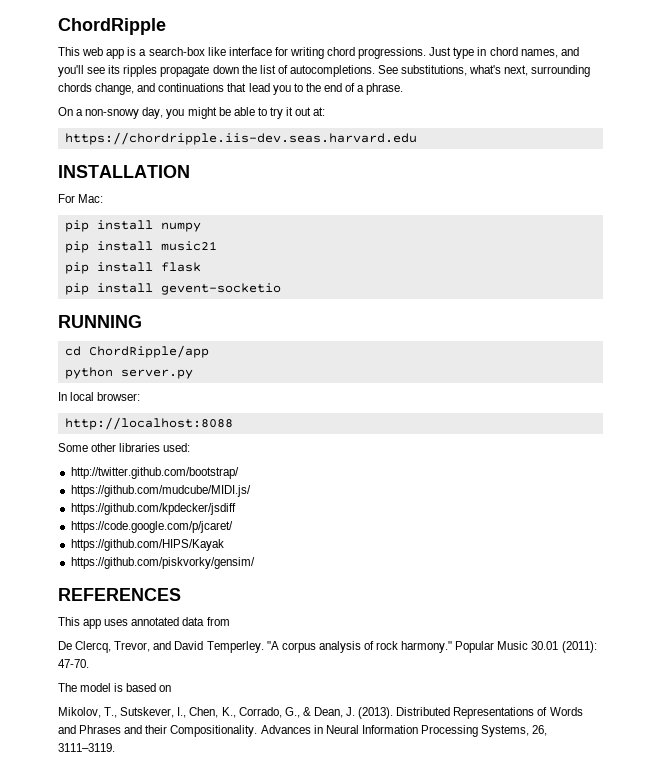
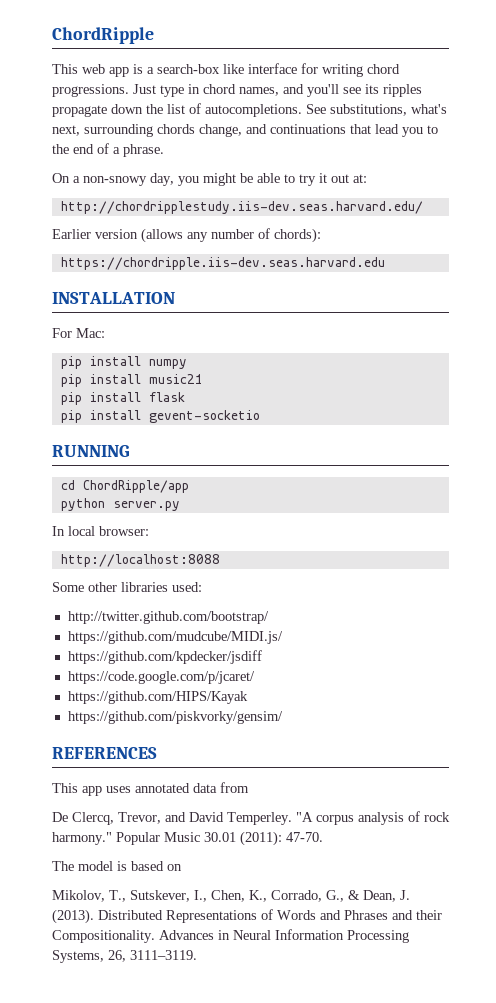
(326, 111) none -> [60,201,423,214] [52,228,321,243] // http://chordripplestudy.iis-dev.seas.harvard.edu/ // Earlier version (allows any number of chords):

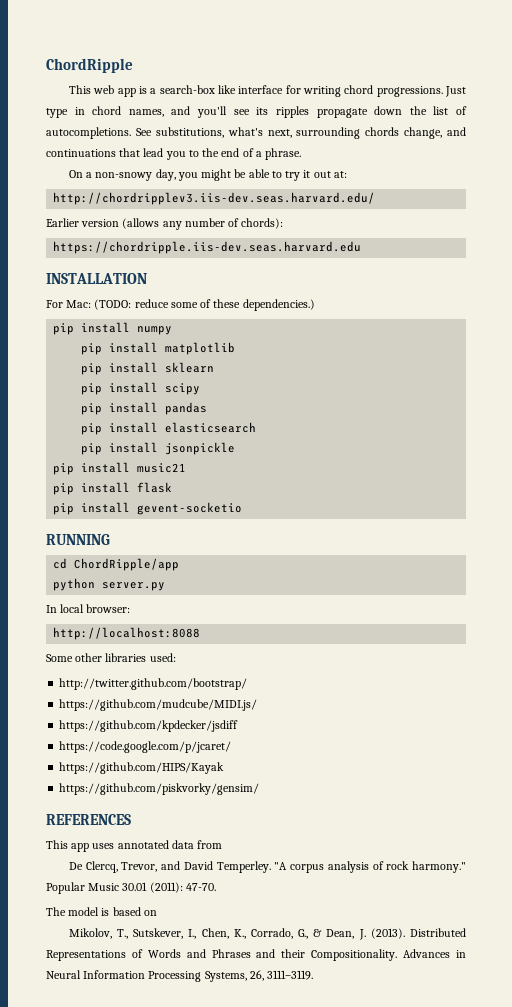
[60,201,423,214] http://chordripplestudy.iis-dev.seas.harvard.edu/ -> [53,192,376,205] http://chordripplev3.iis-dev.seas.harvard.edu/
[60,356,187,369] // pip install numpy -> [94,299,315,311] [53,322,173,335] [81,342,236,355] [81,362,215,375] [81,382,201,395] [81,402,208,415] [81,422,257,435] [81,442,236,455] (TODO: reduce some of these dependencies.) // pip install numpy // pip install matplotlib // pip install sklearn // pip install scipy // pip install pandas // pip install elasticsearch // pip install jsonpickle

